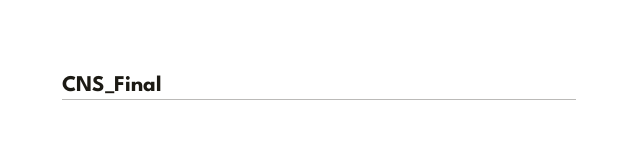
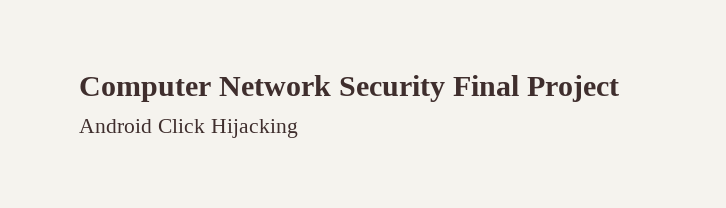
[62,75,162,94] CNS_Final -> [79,75,620,102] [79,119,298,138] Computer Network Security Final Project // Android Click Hijacking

